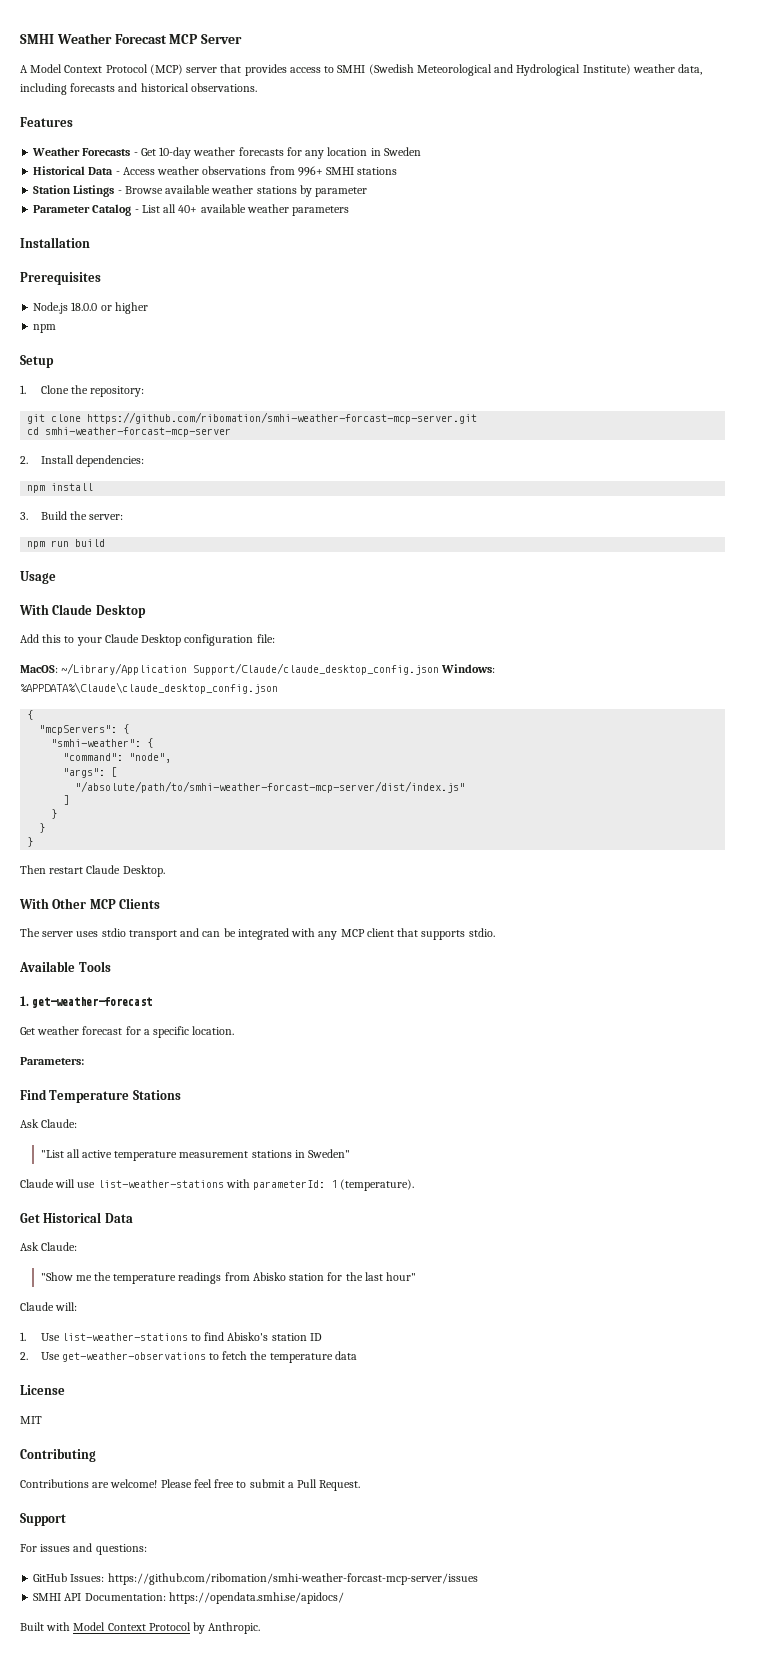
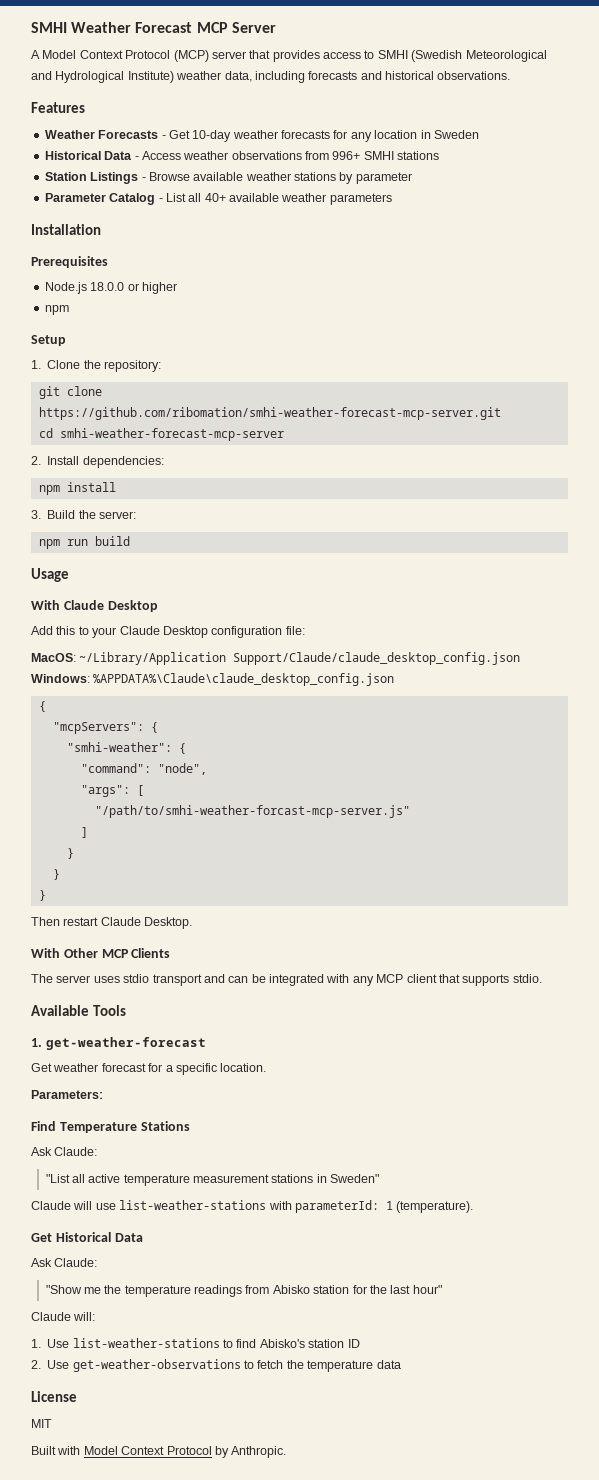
[87,412,478,424] https://github.com/ribomation/smhi-weather-forcast-mcp-server.git -> [38,407,501,420] https://github.com/ribomation/smhi-weather-forecast-mcp-server.git
[45,427,232,437] smhi-weather-forcast-mcp-server -> [59,428,284,441] smhi-weather-forecast-mcp-server
[75,781,466,793] "/absolute/path/to/smhi-weather-forcast-mcp-server/dist/index.js" -> [94,805,410,818] "/path/to/smhi-weather-forcast-mcp-server.js"
[20,1448,96,1462] [20,1479,361,1491] [20,1513,66,1526] [20,1543,147,1555] [33,1573,478,1585] [33,1592,344,1604] // Contributing // Contributions are welcome! Please feel free to submit a Pull Request. // Support // For issues and questions: // GitHub Issues: https://github.com/ribomation/smhi-weather-forcast-mcp-server/issues // SMHI API Documentation: https://opendata.smhi.se/apidocs/ -> (52, 1423) none

